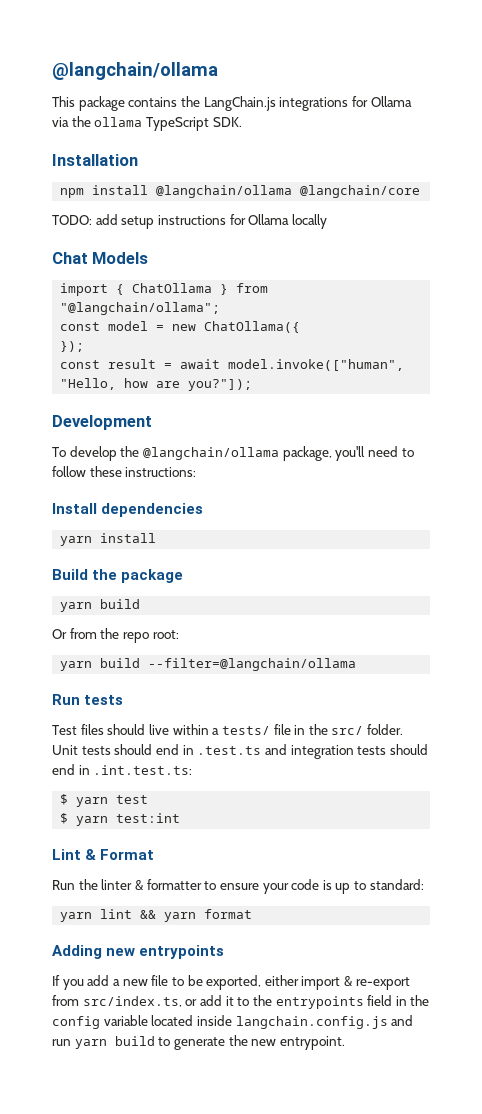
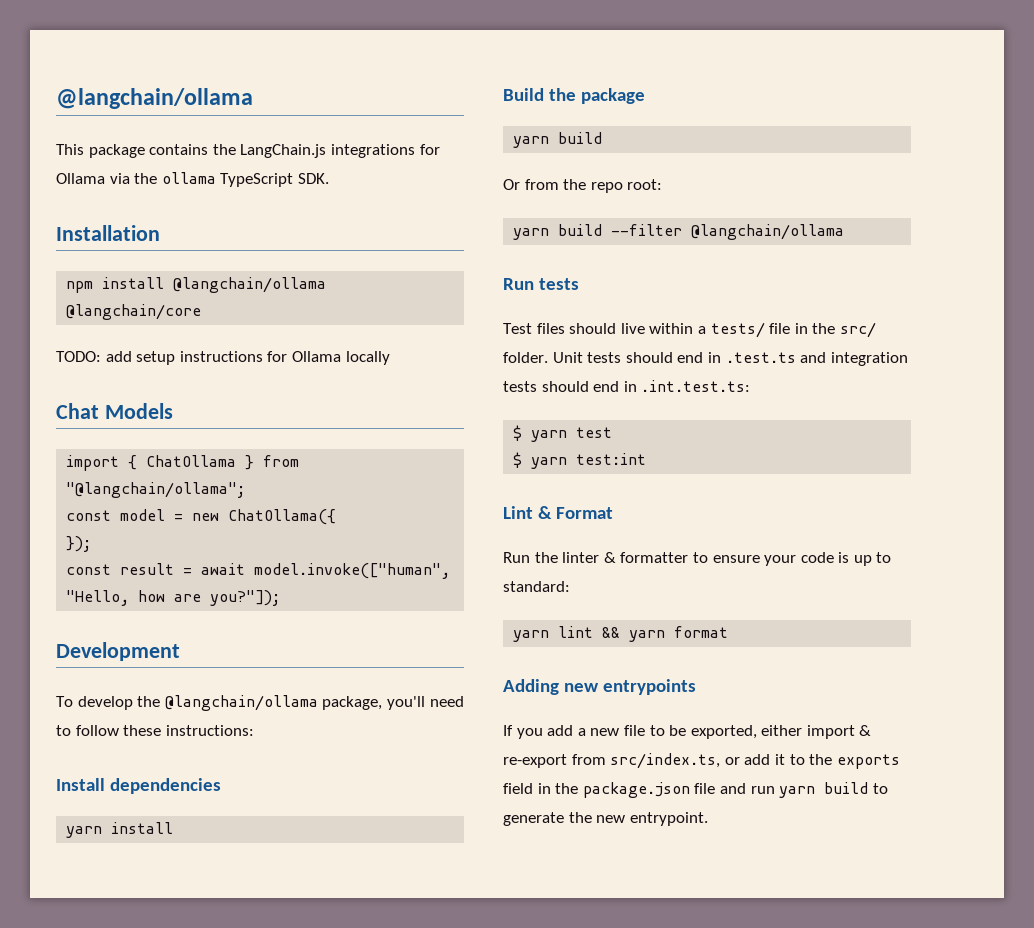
[148,658,357,671] --filter=@langchain/ollama -> [611,224,845,240] --filter @langchain/ollama
[275,996,364,1009] entrypoints -> [836,754,900,769] exports
[52,1015,388,1029] config variable located inside langchain.config.js -> [582,782,716,798] package.json file

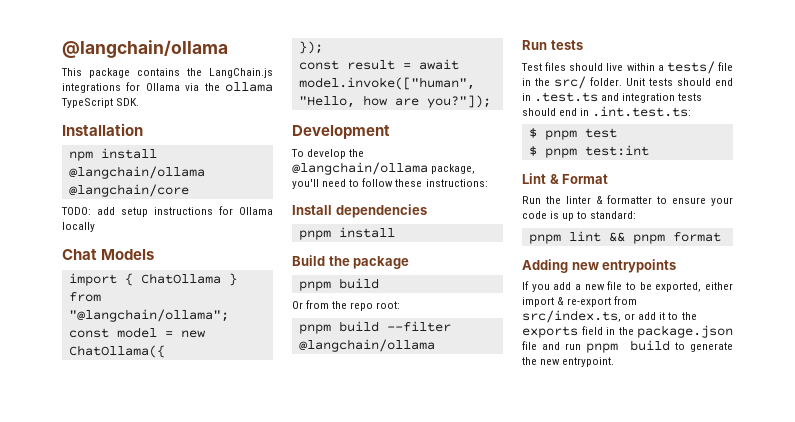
[66,826,103,838] yarn -> [298,230,331,240] pnpm
[513,136,550,148] yarn -> [298,281,331,291] pnpm
[513,228,550,240] yarn -> [298,324,331,334] pnpm
[531,430,568,442] yarn -> [544,130,577,140] pnpm
[531,457,568,469] yarn -> [544,148,577,158] pnpm
[513,630,550,642] yarn -> [528,234,561,244] pnpm
[629,630,666,642] yarn -> [632,234,665,244] pnpm
[779,786,816,798] yarn -> [585,343,618,353] pnpm

